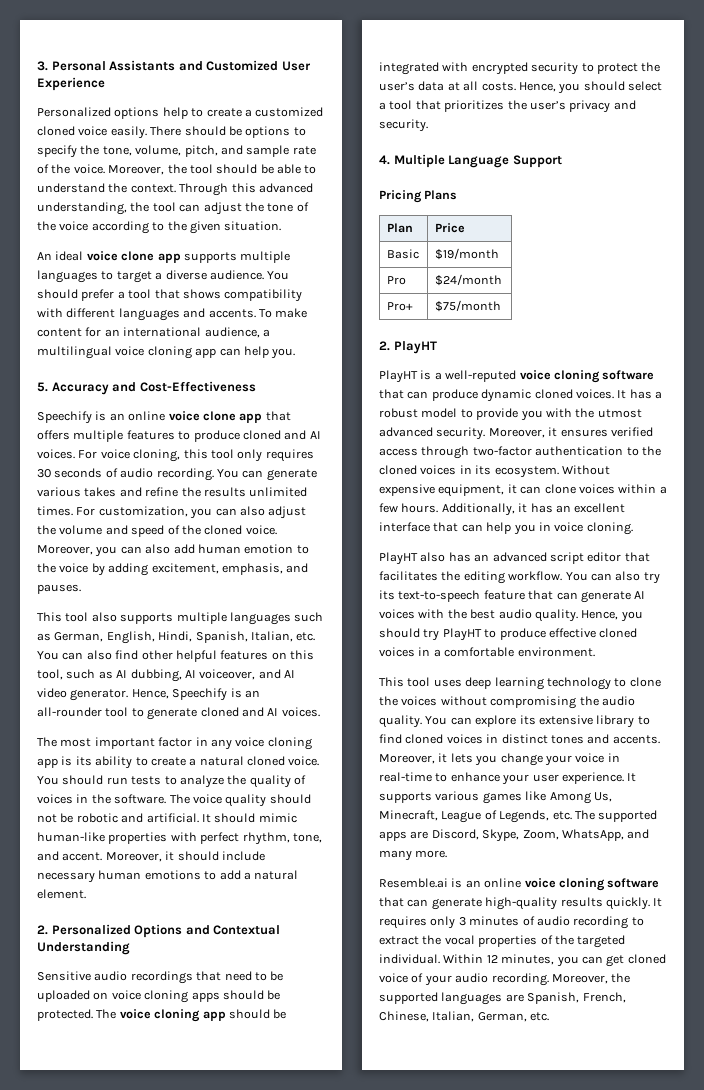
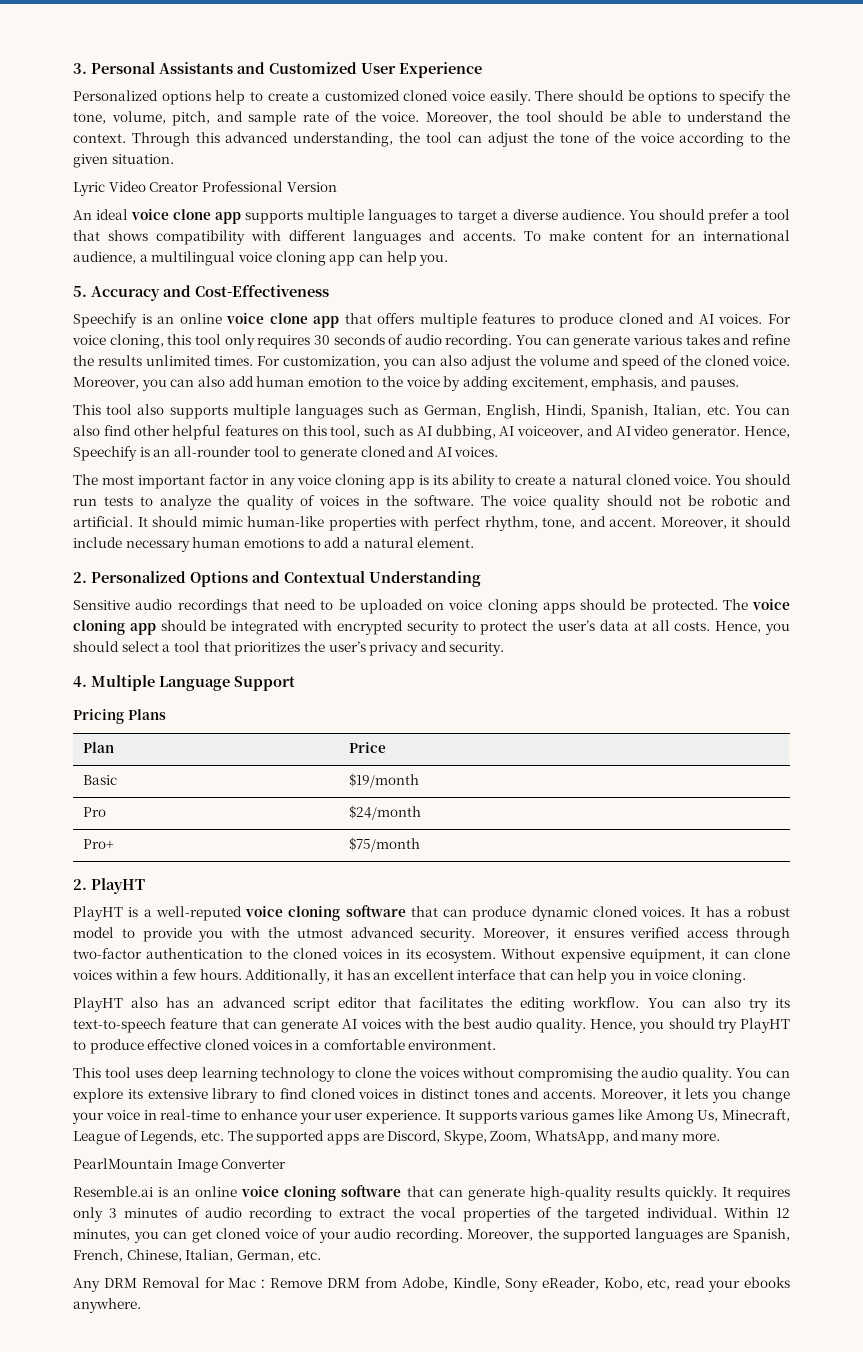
(282, 226) none -> [73,181,337,196] // Lyric Video Creator Professional Version
(448, 854) none -> [73,1158,287,1173] // PearlMountain Image Converter
(550, 1016) none -> [73,1277,791,1292] [73,1298,141,1313] // Any DRM Removal for Mac：Remove DRM from Adobe, Kindle, Sony eReader, Kobo, etc, read your ebooks anywhere.

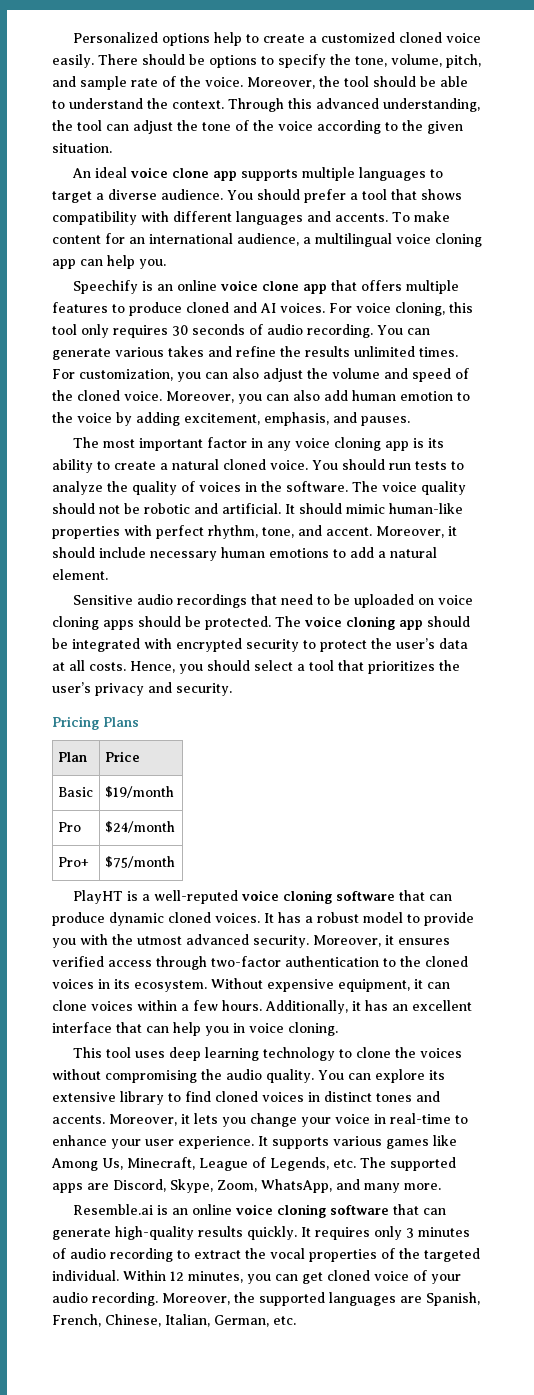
[73,62,482,78] 3. Personal Assistants and Customized User Experience // -> (73, 37) none
[73,181,337,196] // Lyric Video Creator Professional Version -> (112, 148) none
[73,285,329,301] // 5. Accuracy and Cost-Effectiveness -> (166, 264) none
[73,404,791,419] [73,425,791,440] [73,446,499,461] // This tool also supports multiple languages such as German, English, Hindi, Spanish, Italian, etc. You can also find other helpful features on this tool, such as AI dubbing, AI voiceover, and AI video generator. Hence, Speechify is an all-rounder tool to generate cloned and AI voices. -> (410, 421) none
[73,571,481,587] // 2. Personalized Options and Contextual Understanding -> (108, 574) none
[73,675,295,691] // 4. Multiple Language Support -> (232, 689) none
[73,878,145,894] // 2. PlayHT -> (175, 862) none
[73,997,790,1012] [73,1018,790,1033] [73,1039,497,1054] // PlayHT also has an advanced script editor that facilitates the editing workflow. You can also try its text-to-speech feature that can generate AI voices with the best audio quality. Hence, you should try PlayHT to produce effective cloned voices in a comfortable environment. -> (338, 1029) none
[73,1158,287,1173] // PearlMountain Image Converter -> (441, 1186) none
[73,1277,791,1292] [73,1298,141,1313] // Any DRM Removal for Mac：Remove DRM from Adobe, Kindle, Sony eReader, Kobo, etc, read your ebooks anywhere. -> (296, 1320) none

